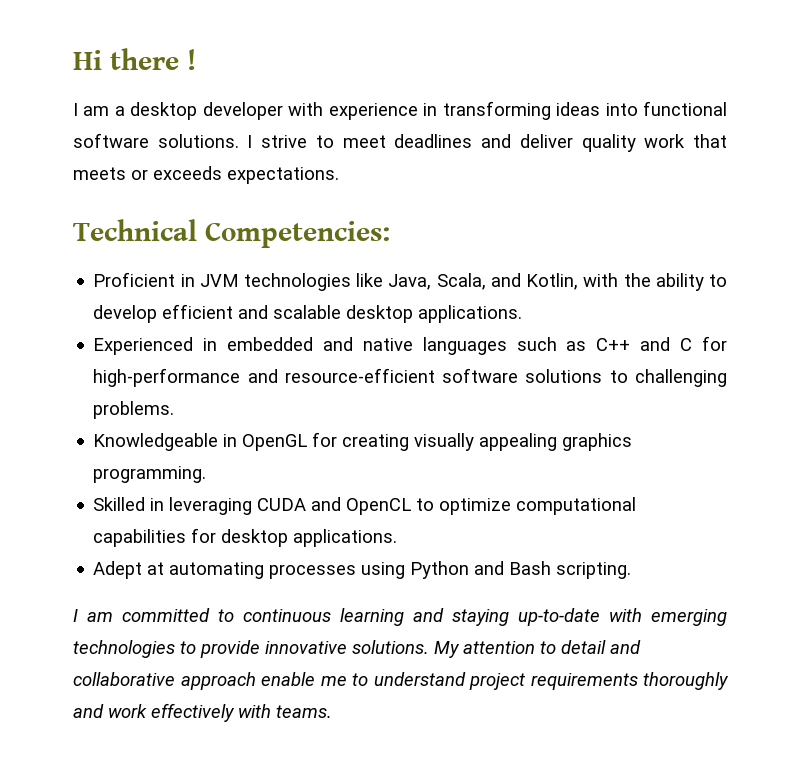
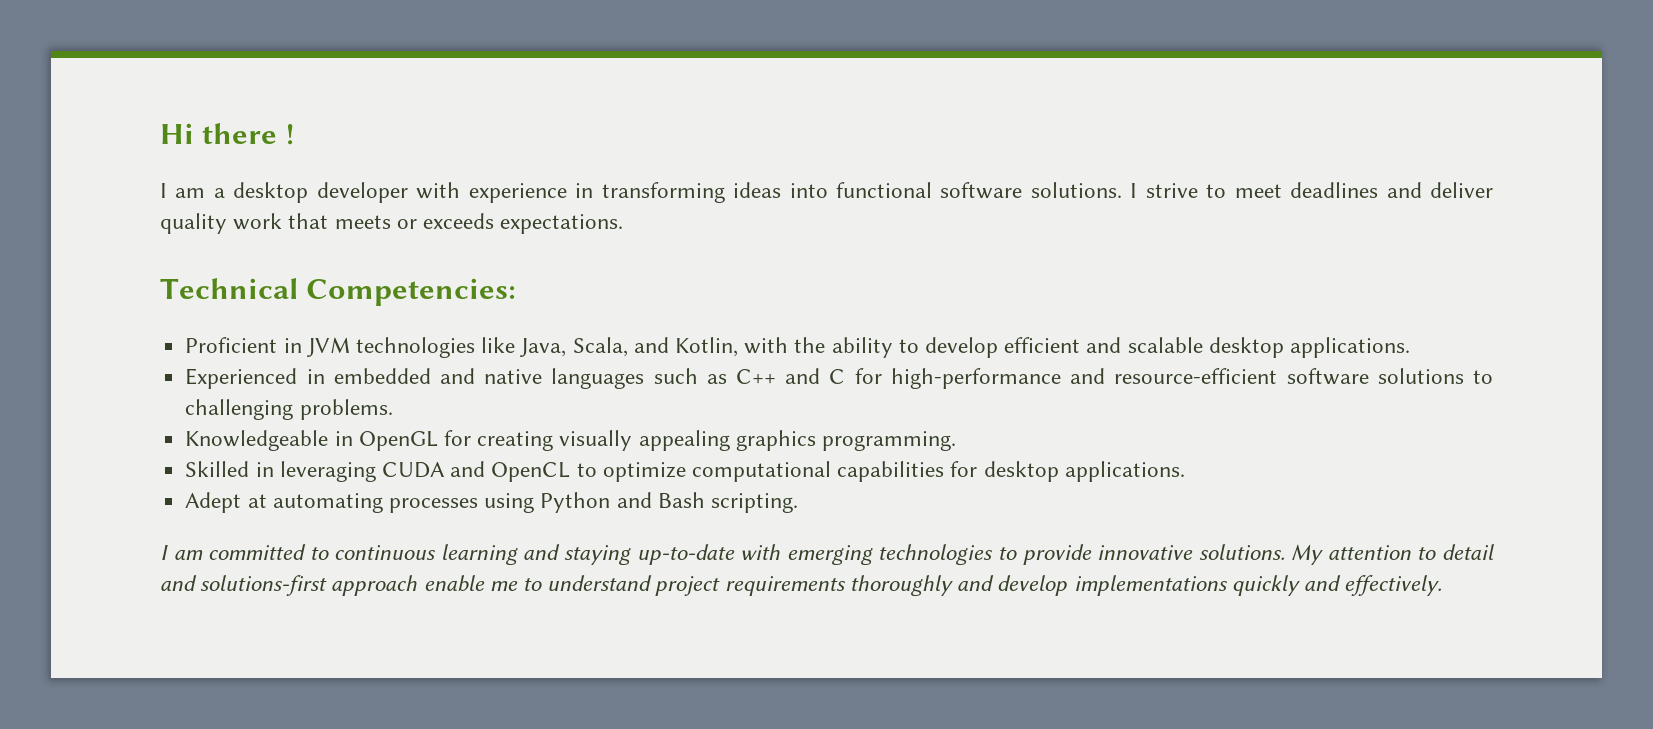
[73,672,175,686] collaborative -> [200,575,328,596] solutions-first
[108,703,332,722] work effectively with teams. -> [997,575,1443,596] develop implementations quickly and effectively.

